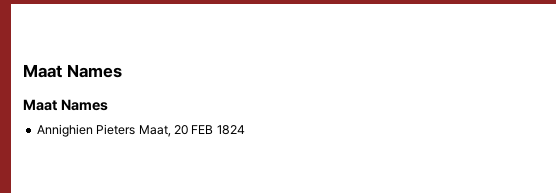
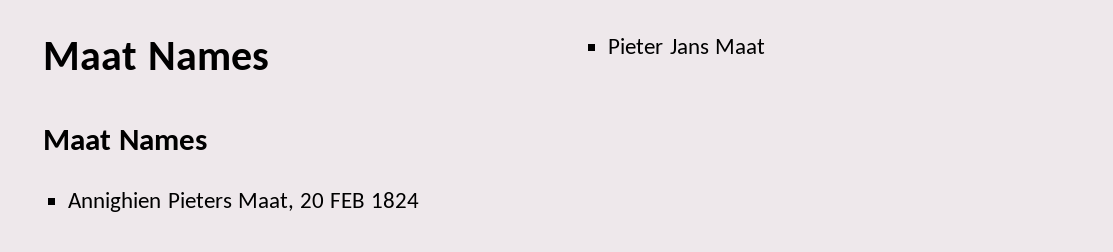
(245, 130) none -> [608,38,765,54] // Pieter Jans Maat

